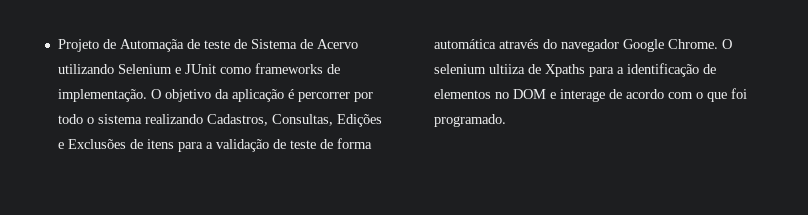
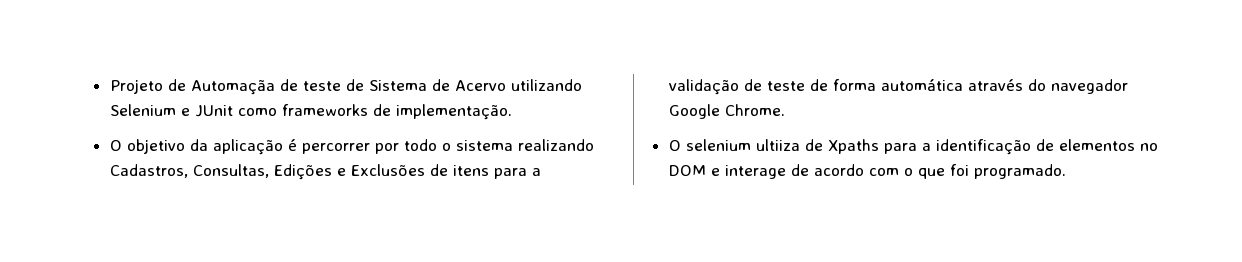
(147, 95) none -> (512, 112) //
(718, 44) none -> (785, 110) //

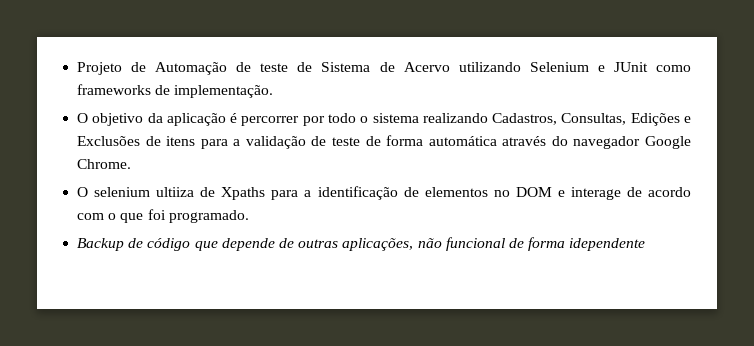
[190,80,275,95] Automaçãa -> [155,62,228,75] Automação
(1066, 171) none -> [77,237,646,251] // Backup de código que depende de outras aplicações, não funcional de forma idependente

